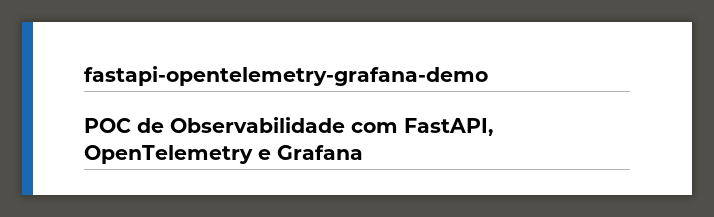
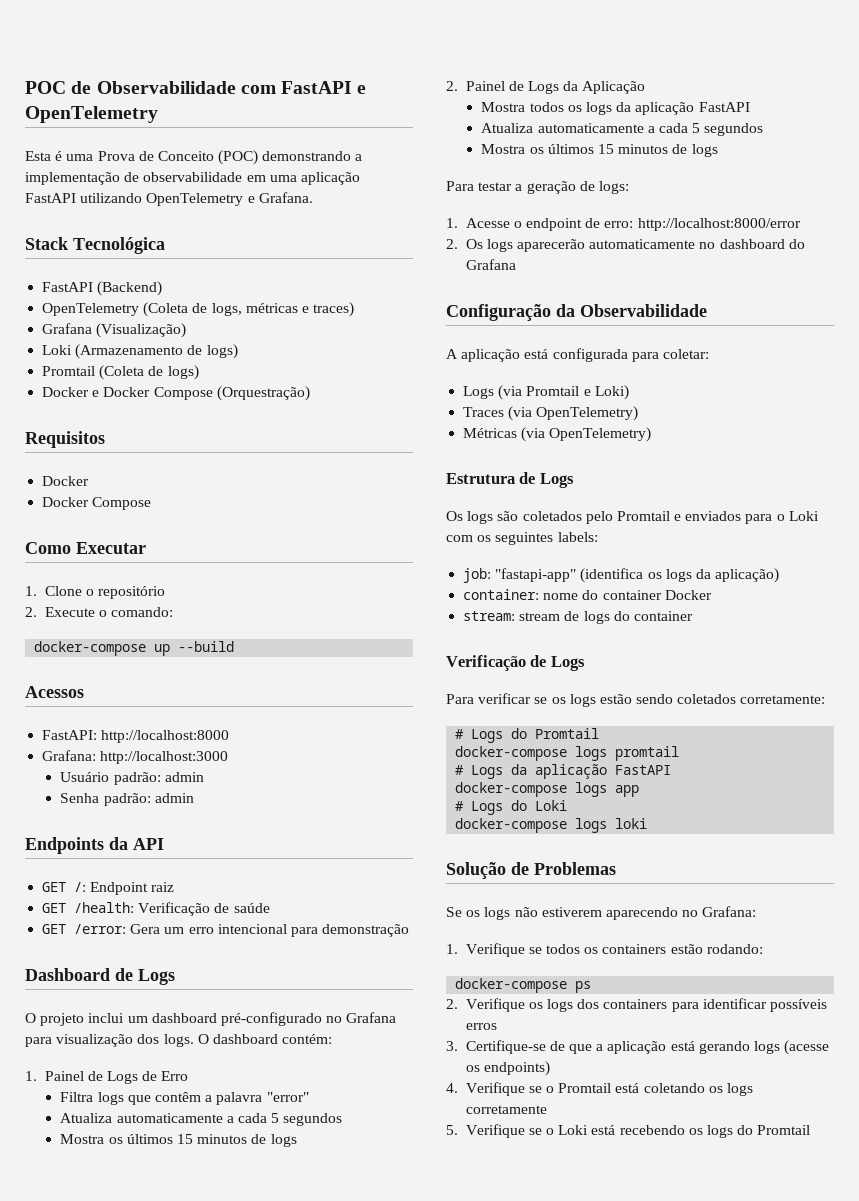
[84,66,488,86] fastapi-opentelemetry-grafana-demo // -> (25, 87) none
[404,118,493,136] [84,145,363,164] FastAPI, OpenTelemetry e Grafana -> [281,81,367,94] [25,106,158,123] [25,150,363,165] [25,172,360,185] [25,192,313,206] [25,237,165,254] [42,281,163,296] [42,302,355,317] [42,323,187,338] [42,344,238,359] [42,365,199,380] [42,386,310,401] [25,431,105,448] [42,476,90,486] [42,497,152,510] [25,542,146,554] [25,586,166,599] [25,607,174,617] [34,641,235,656] [25,686,84,698] [42,730,230,743] [42,750,229,764] [60,772,204,785] [60,793,194,806] [25,837,164,854] [42,882,175,895] [42,902,270,916] [42,924,410,937] [25,968,175,985] [25,1012,397,1026] [25,1034,333,1047] [25,1071,189,1084] [60,1092,309,1105] [60,1113,343,1126] [60,1134,297,1147] [446,81,646,94] [481,102,750,115] [481,123,764,136] [481,144,718,157] [446,181,629,194] [446,218,801,231] [446,239,805,252] [465,259,516,270] [446,304,707,321] [446,348,709,362] [463,385,629,400] [463,406,639,421] [463,427,652,442] [446,472,574,488] [446,511,819,524] [446,532,598,545] [463,568,780,583] [463,589,712,600] [463,611,693,624] [446,655,585,671] [446,693,826,707] [455,728,600,743] [455,746,680,761] [455,764,672,779] [455,782,640,797] [455,800,568,815] [455,818,648,833] [446,862,616,879] [446,906,757,920] [446,943,763,957] [455,978,592,993] [446,998,828,1012] [465,1023,497,1030] [446,1040,830,1055] [465,1061,550,1076] [446,1082,754,1096] [465,1105,547,1114] [446,1124,811,1138] FastAPI e OpenTelemetry // Esta é uma Prova de Conceito (POC) demonstrando a implementação de observabilidade em uma aplicação FastAPI utilizando OpenTelemetry e Grafana. // Stack Tecnológica // FastAPI (Backend) // OpenTelemetry (Coleta de logs, métricas e traces) // Grafana (Visualização) // Loki (Armazenamento de logs) // Promtail (Coleta de logs) // Docker e Docker Compose (Orquestração) // Requisitos // Docker // Docker Compose // Como Executar // 1. Clone o repositório // 2. Execute o comando: // docker-compose up --build // Acessos // FastAPI: http://localhost:8000 // Grafana: http://localhost:3000 // Usuário padrão: admin // Senha padrão: admin // Endpoints da API // GET /: Endpoint raiz // GET /health: Verificação de saúde // GET /error: Gera um erro intencional para demonstração // Dashboard de Logs // O projeto inclui um dashboard pré-configurado no Grafana para visualização dos logs. O dashboard contém: // 1. Painel de Logs de Erro // Filtra logs que contêm a palavra "error" // Atualiza automaticamente a cada 5 segundos // Mostra os últimos 15 minutos de logs // 2. Painel de Logs da Aplicação // Mostra todos os logs da aplicação FastAPI // Atualiza automaticamente a cada 5 segundos // Mostra os últimos 15 minutos de logs // Para testar a geração de logs: // 1. Acesse o endpoint de erro: http://localhost:8000/error // 2. Os logs aparecerão automaticamente no dashboard do Grafana // Configuração da Observabilidade // A aplicação está configurada para coletar: // Logs (via Promtail e Loki) // Traces (via OpenTelemetry) // Métricas (via OpenTelemetry) // Estrutura de Logs // Os logs são coletados pelo Promtail e enviados para o Loki com os seguintes labels: // job: "fastapi-app" (identifica os logs da aplicação) // container: nome do container Docker // stream: stream de logs do container // Verificação de Logs // Para verificar se os logs estão sendo coletados corretamente: // # Logs do Promtail // docker-compose logs promtail // # Logs da aplicação FastAPI // docker-compose logs app // # Logs do Loki // docker-compose logs loki // Solução de Problemas // Se os logs não estiverem aparecendo no Grafana: // 1. Verifique se todos os containers estão rodando: // docker-compose ps // 2. Verifique os logs dos containers para identificar possíveis erros // 3. Certifique-se de que a aplicação está gerando logs (acesse os endpoints) // 4. Verifique se o Promtail está coletando os logs corretamente // 5. Verifique se o Loki está recebendo os logs do Promtail

